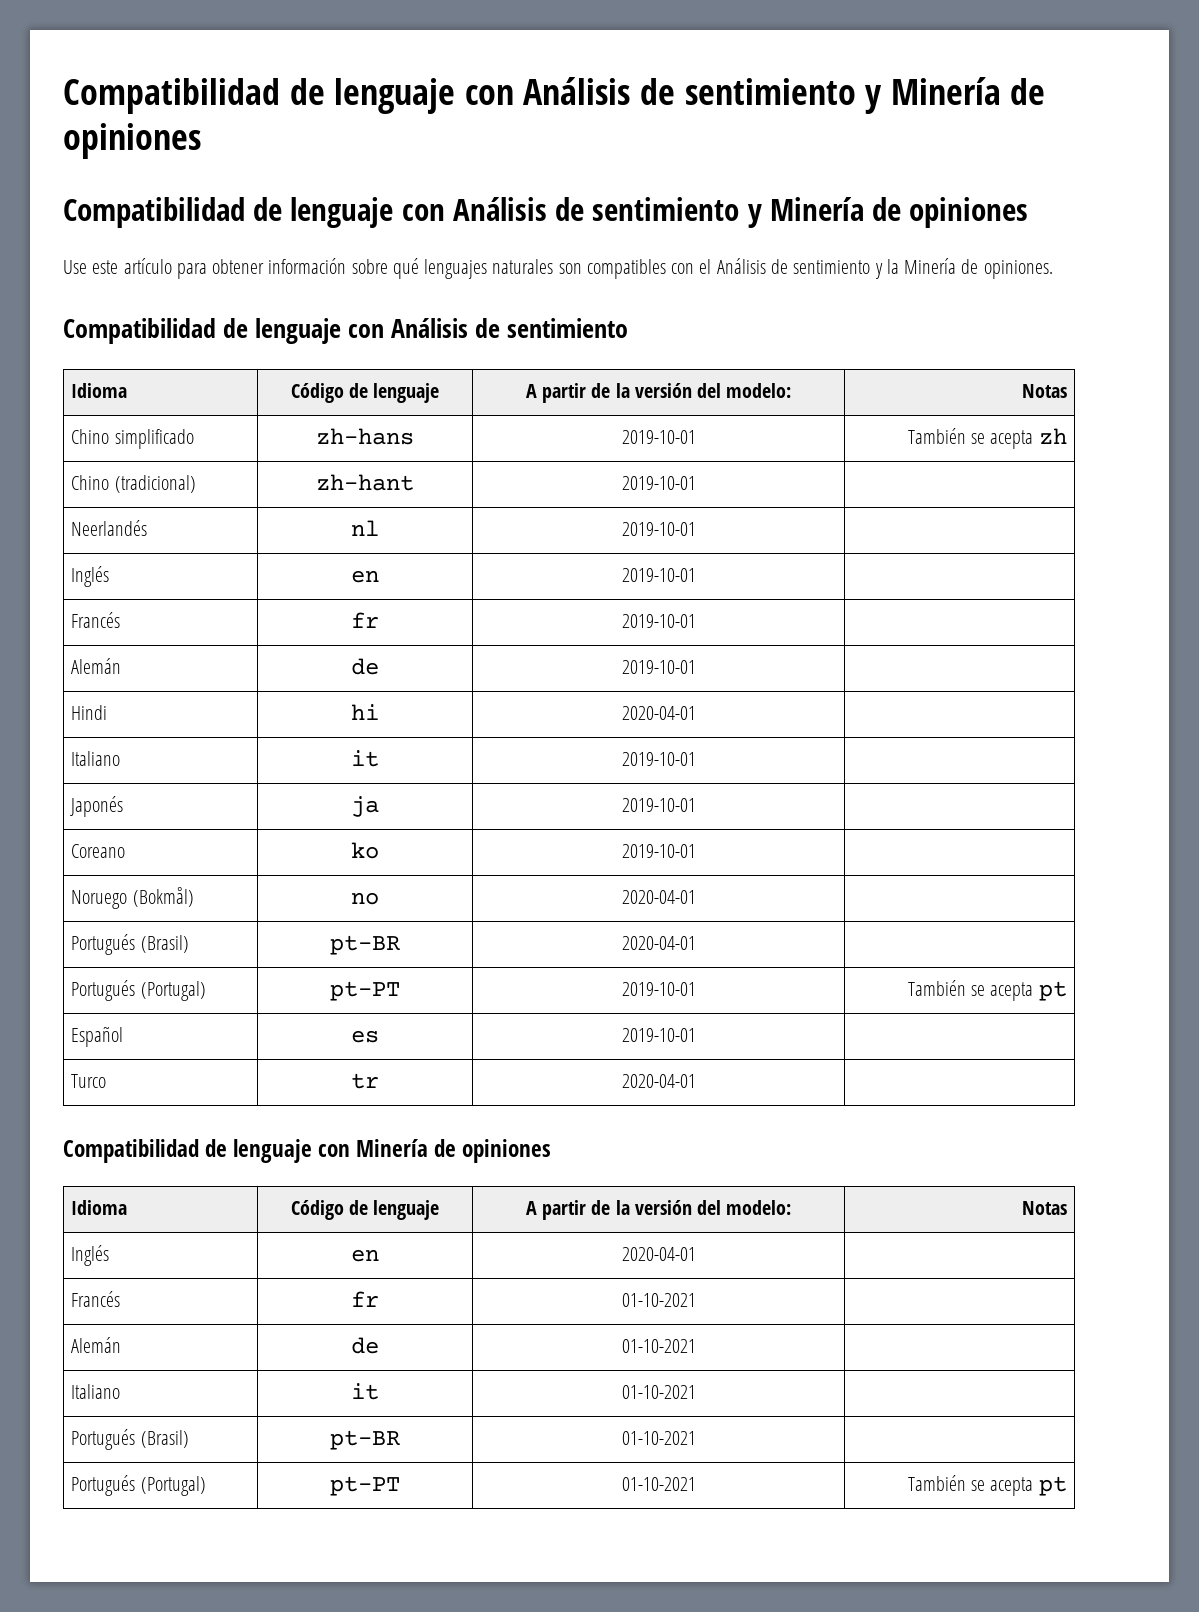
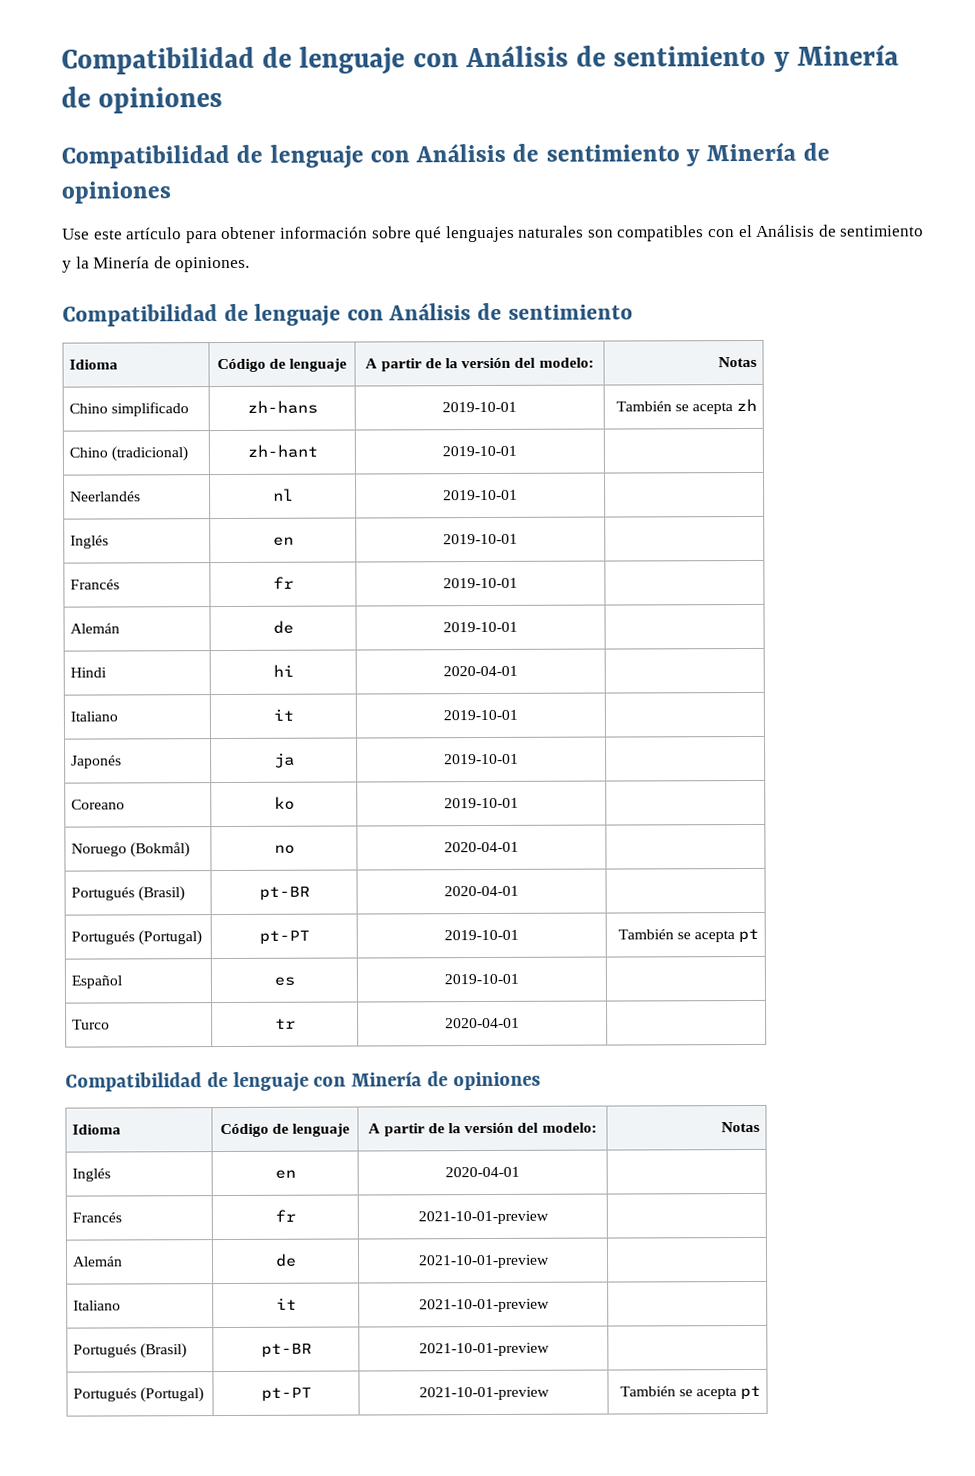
[621,1293,696,1307] [71,1337,122,1353] [351,1337,379,1354] [621,1339,696,1353] [71,1384,121,1399] [351,1383,379,1400] [621,1385,696,1399] [71,1429,189,1450] [330,1430,400,1450] [621,1431,696,1445] [71,1475,206,1496] [330,1476,400,1496] [621,1477,696,1491] 01-10-2021 | // Alemán | de | 01-10-2021 | // Italiano | it | 01-10-2021 | // Portugués (Brasil) | pt-BR | 01-10-2021 | // Portugués (Portugal) | pt-PT | 01-10-2021 -> [417,1210,549,1225] [71,1256,123,1267] [274,1253,297,1267] [417,1254,550,1269] [72,1300,121,1311] [275,1297,297,1310] [418,1298,550,1313] [72,1343,187,1359] [260,1342,312,1357] [418,1342,550,1357] [72,1387,204,1403] [260,1386,312,1401] [418,1386,550,1401] 2021-10-01-preview | // Alemán | de | 2021-10-01-preview | // Italiano | it | 2021-10-01-preview | // Portugués (Brasil) | pt-BR | 2021-10-01-preview | // Portugués (Portugal) | pt-PT | 2021-10-01-preview

